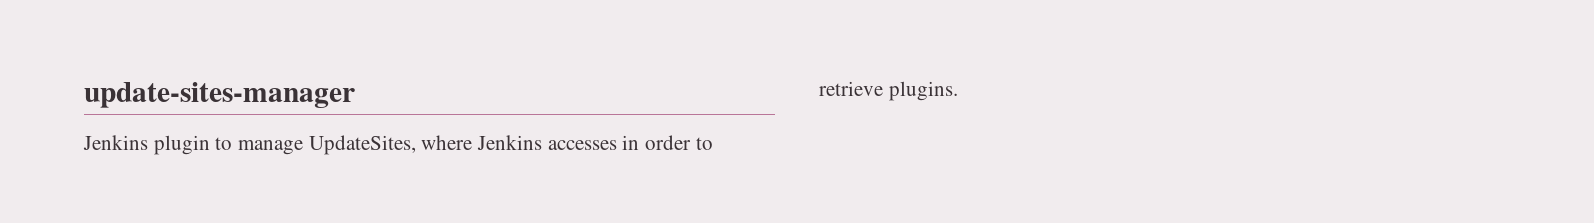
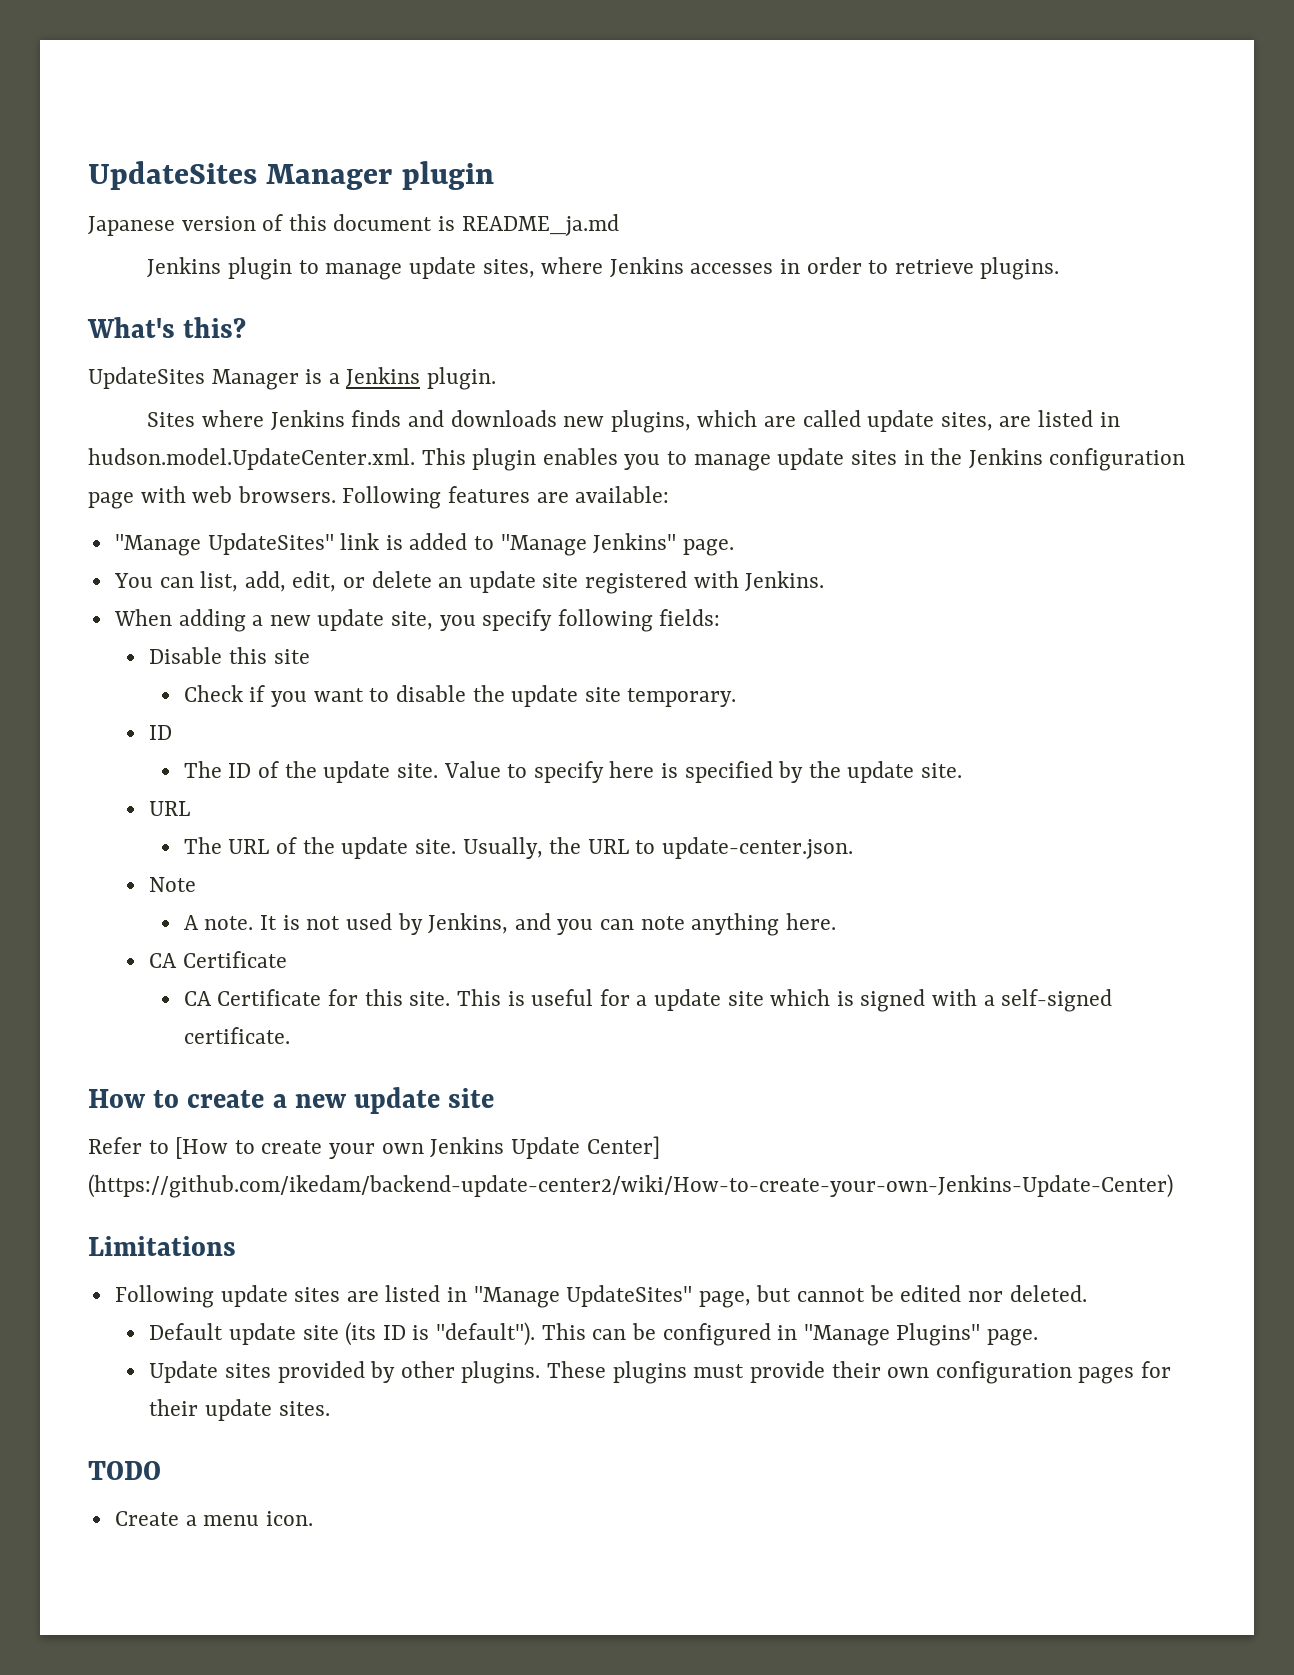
[84,82,355,108] update-sites-manager -> [88,161,494,190] [88,214,619,236] UpdateSites Manager plugin // Japanese version of this document is README_ja.md
[308,135,416,155] UpdateSites, -> [408,257,535,279] update sites,
(958, 91) none -> [87,317,247,338] [88,367,497,390] [147,410,1120,433] [88,448,1186,471] [88,486,670,509] [114,533,734,556] [113,571,825,594] [113,609,721,632] [149,647,310,664] [183,685,737,707] [149,725,173,740] [183,761,963,783] [149,801,191,816] [183,837,853,859] [149,877,197,892] [183,913,836,936] [149,951,288,968] [183,989,1113,1012] [183,1027,290,1044] [88,1087,495,1114] [88,1136,660,1159] [88,1174,1173,1198] [88,1236,236,1256] [114,1285,1087,1308] [149,1322,1039,1346] [149,1361,1172,1384] [149,1399,330,1421] [88,1461,161,1480] [114,1511,313,1526] // What's this? // UpdateSites Manager is a Jenkins plugin. // Sites where Jenkins finds and downloads new plugins, which are called update sites, are listed in hudson.model.UpdateCenter.xml. This plugin enables you to manage update sites in the Jenkins configuration page with web browsers. Following features are available: // "Manage UpdateSites" link is added to "Manage Jenkins" page. // You can list, add, edit, or delete an update site registered with Jenkins. // When adding a new update site, you specify following fields: // Disable this site // Check if you want to disable the update site temporary. // ID // The ID of the update site. Value to specify here is specified by the update site. // URL // The URL of the update site. Usually, the URL to update-center.json. // Note // A note. It is not used by Jenkins, and you can note anything here. // CA Certificate // CA Certificate for this site. This is useful for a update site which is signed with a self-signed certificate. // How to create a new update site // Refer to [How to create your own Jenkins Update Center] (https://github.com/ikedam/backend-update-center2/wiki/How-to-create-your-own-Jenkins-Update-Center) // Limitations // Following update sites are listed in "Manage UpdateSites" page, but cannot be edited nor deleted. // Default update site (its ID is "default"). This can be configured in "Manage Plugins" page. // Update sites provided by other plugins. These plugins must provide their own configuration pages for their update sites. // TODO // Create a menu icon.

